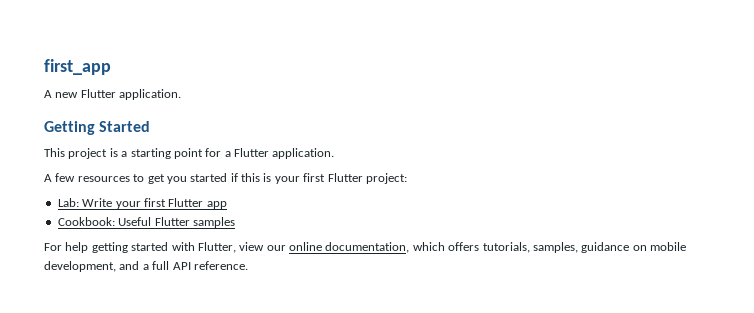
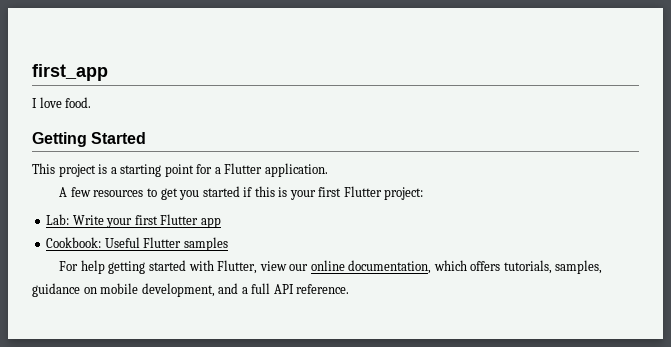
[44,89,182,100] A new Flutter application. -> [32,97,92,108] I love food.

